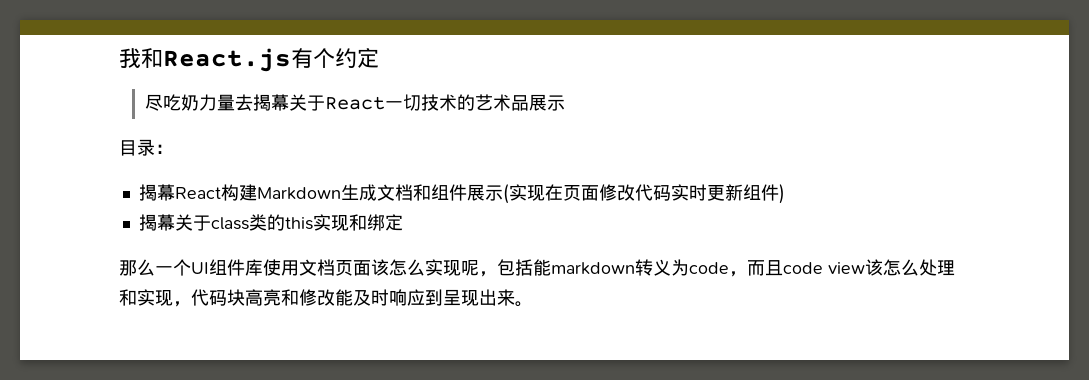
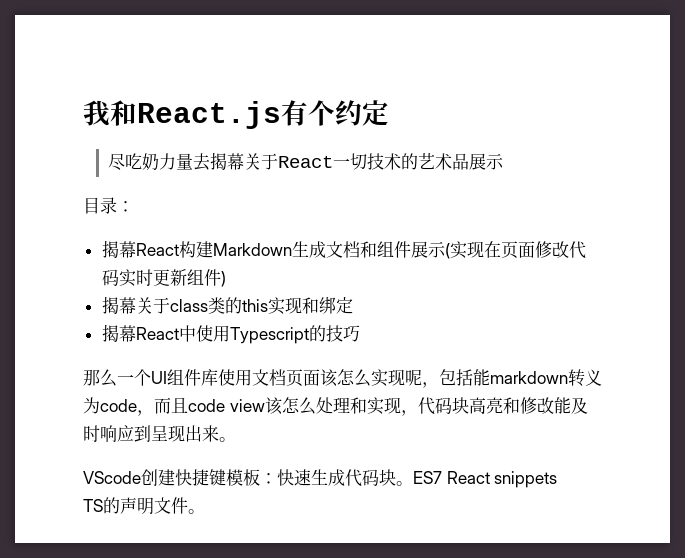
(403, 222) none -> [101,324,360,344] // 揭幕React中使用Typescript的技巧
(533, 304) none -> [83,469,558,488] [83,497,205,515] // VScode创建快捷键模板：快速生成代码块。ES7 React snippets // TS的声明文件。

